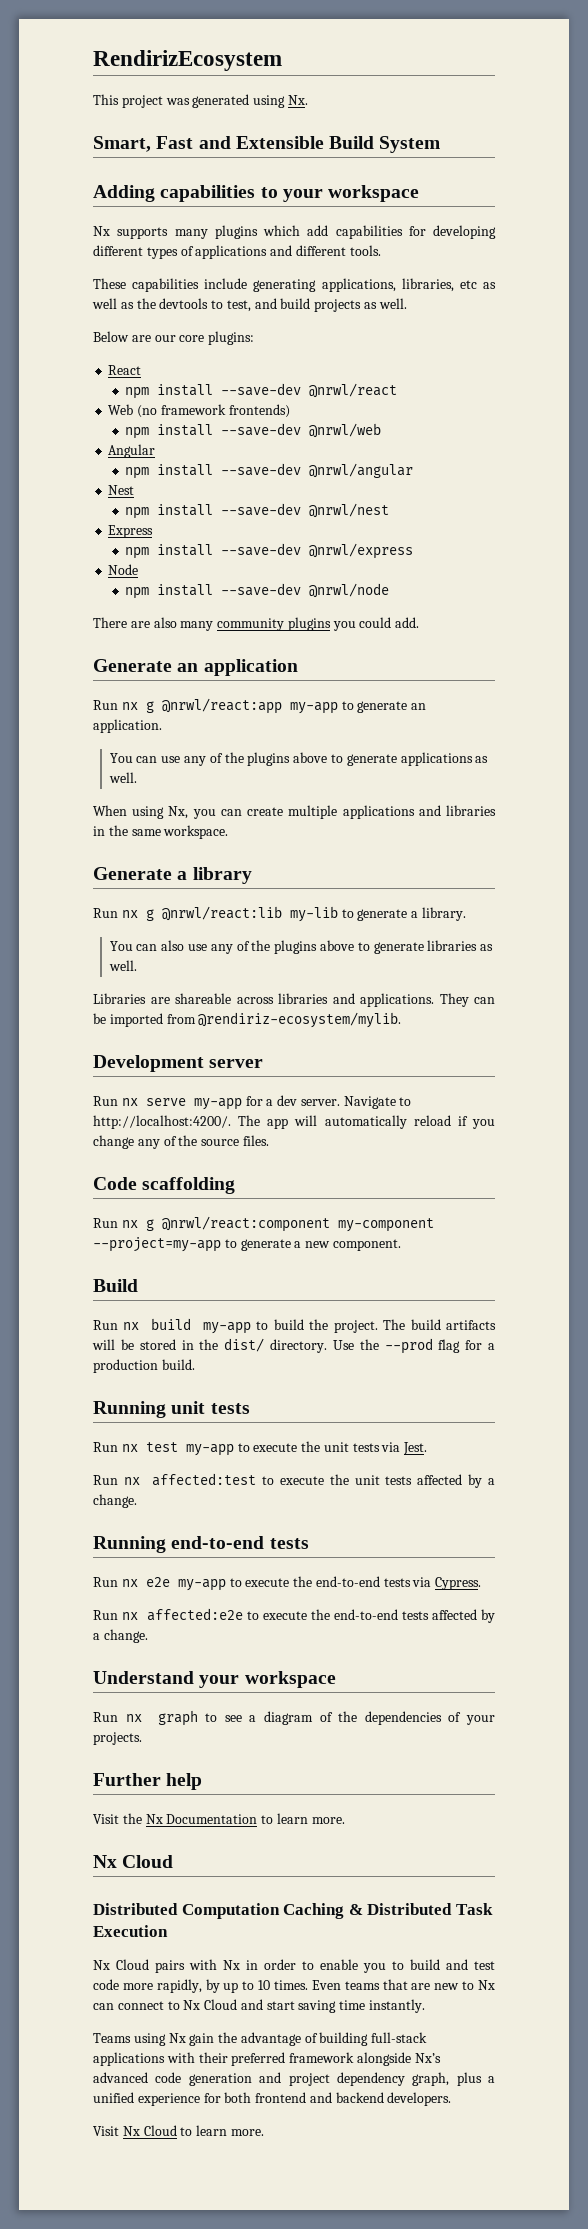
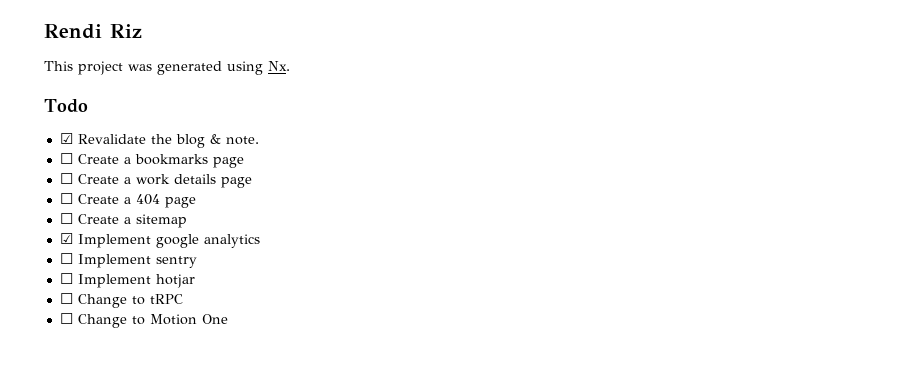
[93,50,282,71] RendirizEcosystem -> [44,24,142,39] Rendi Riz
[93,136,441,153] [93,185,420,202] [93,225,496,239] [93,245,381,259] [93,278,496,292] [92,298,407,312] [93,331,255,345] [108,365,142,375] [125,383,398,399] [108,404,290,418] [125,423,382,439] [108,444,156,458] [125,463,414,479] [108,485,135,495] [125,503,390,519] [108,525,154,538] [125,543,414,559] [108,564,139,575] [125,583,390,599] [93,617,420,631] [93,659,298,676] [93,698,427,714] [93,719,162,733] [109,752,489,766] [108,772,137,783] [93,805,497,819] [93,825,229,839] [93,867,252,884] [93,906,466,922] [109,940,494,954] [108,960,137,971] [93,993,495,1007] [93,1012,402,1028] [93,1055,264,1072] [93,1095,412,1110] [93,1115,495,1129] [93,1135,269,1149] [93,1177,236,1194] [93,1216,434,1232] [93,1237,401,1252] [93,1279,138,1292] [93,1318,496,1334] [92,1338,495,1354] [93,1359,195,1373] [93,1401,250,1418] [93,1441,428,1456] [93,1473,496,1488] [93,1494,137,1508] [93,1536,309,1553] [93,1576,482,1591] [93,1608,495,1623] [93,1629,148,1643] [93,1671,336,1688] [93,1710,495,1726] [93,1732,142,1745] [93,1773,203,1790] [93,1813,345,1824] [93,1855,174,1868] [93,1903,493,1919] [93,1925,168,1937] [93,1959,495,1973] [93,1979,495,1993] [93,1999,426,2013] [93,2032,428,2046] [93,2052,441,2066] [93,2072,495,2086] [93,2092,452,2106] [93,2125,264,2136] Smart, Fast and Extensible Build System // Adding capabilities to your workspace // Nx supports many plugins which add capabilities for developing different types of applications and different tools. // These capabilities include generating applications, libraries, etc as well as the devtools to test, and build projects as well. // Below are our core plugins: // React // npm install --save-dev @nrwl/react // Web (no framework frontends) // npm install --save-dev @nrwl/web // Angular // npm install --save-dev @nrwl/angular // Nest // npm install --save-dev @nrwl/nest // Express // npm install --save-dev @nrwl/express // Node // npm install --save-dev @nrwl/node // There are also many community plugins you could add. // Generate an application // Run nx g @nrwl/react:app my-app to generate an application. // You can use any of the plugins above to generate applications as well. // When using Nx, you can create multiple applications and libraries in the same workspace. // Generate a library // Run nx g @nrwl/react:lib my-lib to generate a library. // You can also use any of the plugins above to generate libraries as well. // Libraries are shareable across libraries and applications. They can be imported from @rendiriz-ecosystem/mylib. // Development server // Run nx serve my-app for a dev server. Navigate to http://localhost:4200/. The app will automatically reload if you change any of the source files. // Code scaffolding // Run nx g @nrwl/react:component my-component --project=my-app to generate a new component. // Build // Run nx build my-app to build the project. The build artifacts will be stored in the dist/ directory. Use the --prod flag for a production build. // Running unit tests // Run nx test my-app to execute the unit tests via Jest. // Run nx affected:test to execute the unit tests affected by a change. // Running end-to-end tests // Run nx e2e my-app to execute the end-to-end tests via Cypress. // Run nx affected:e2e to execute the end-to-end tests affected by a change. // Understand your workspace // Run nx graph to see a diagram of the dependencies of your projects. // Further help // Visit the Nx Documentation to learn more. // Nx Cloud // Distributed Computation Caching & Distributed Task Execution // Nx Cloud pairs with Nx in order to enable you to build and test code more rapidly, by up to 10 times. Even teams that are new to Nx can connect to Nx Cloud and start saving time instantly. // Teams using Nx gain the advantage of building full-stack applications with their preferred framework alongside Nx’s advanced code generation and project dependency graph, plus a unified experience for both frontend and backend developers. // Visit Nx Cloud to learn more. -> [44,99,88,113] [59,133,259,148] [59,153,244,168] [59,173,252,188] [59,193,196,208] [59,213,187,228] [59,233,260,248] [59,253,197,268] [59,273,195,288] [59,293,183,308] [59,313,228,328] Todo // ☑ Revalidate the blog & note. // ☐ Create a bookmarks page // ☐ Create a work details page // ☐ Create a 404 page // ☐ Create a sitemap // ☑ Implement google analytics // ☐ Implement sentry // ☐ Implement hotjar // ☐ Change to tRPC // ☐ Change to Motion One

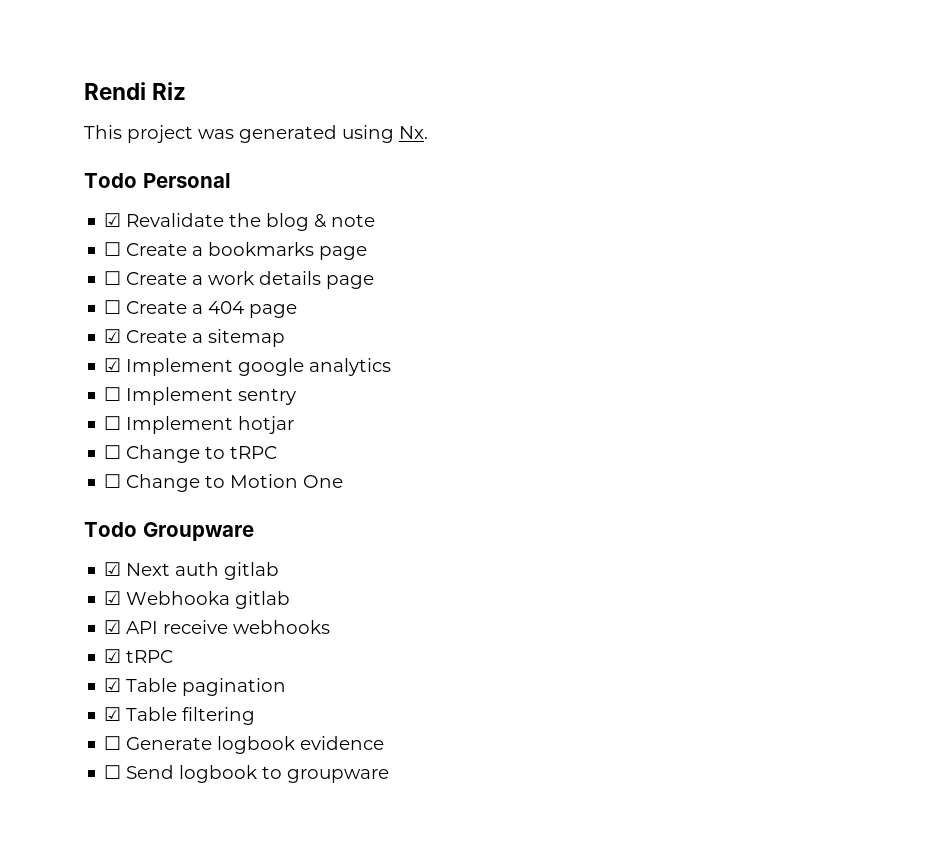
(88, 106) none -> [142,173,231,188] Personal
[225,136,259,145] note. -> [331,214,376,227] note
[59,213,73,224] ☐ -> [104,329,122,343] ☑
(228, 319) none -> [84,522,254,541] [104,562,280,580] [104,591,291,609] [104,620,331,634] [104,649,174,663] [104,678,287,696] [104,707,256,725] [104,736,385,754] [104,765,390,783] // Todo Groupware // ☑ Next auth gitlab // ☑ Webhooka gitlab // ☑ API receive webhooks // ☑ tRPC // ☑ Table pagination // ☑ Table filtering // ☐ Generate logbook evidence // ☐ Send logbook to groupware

